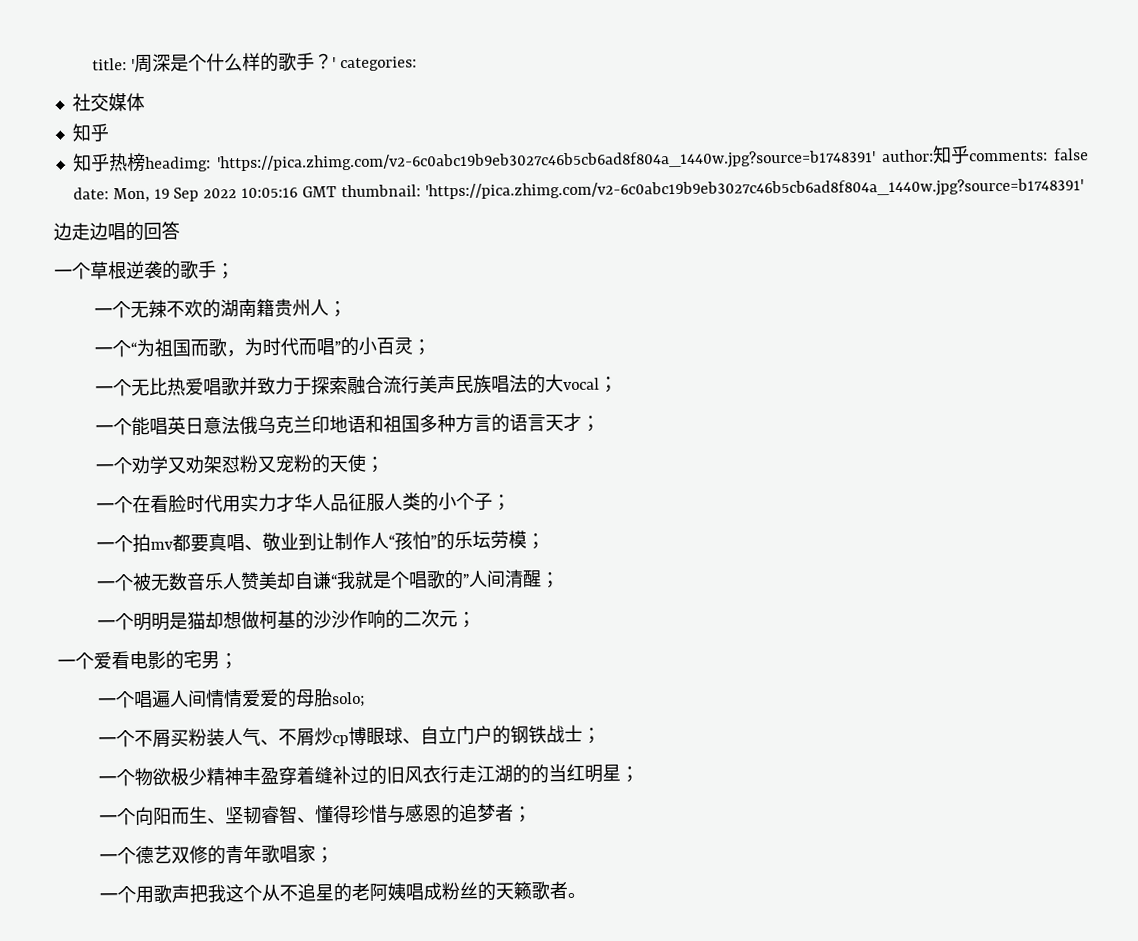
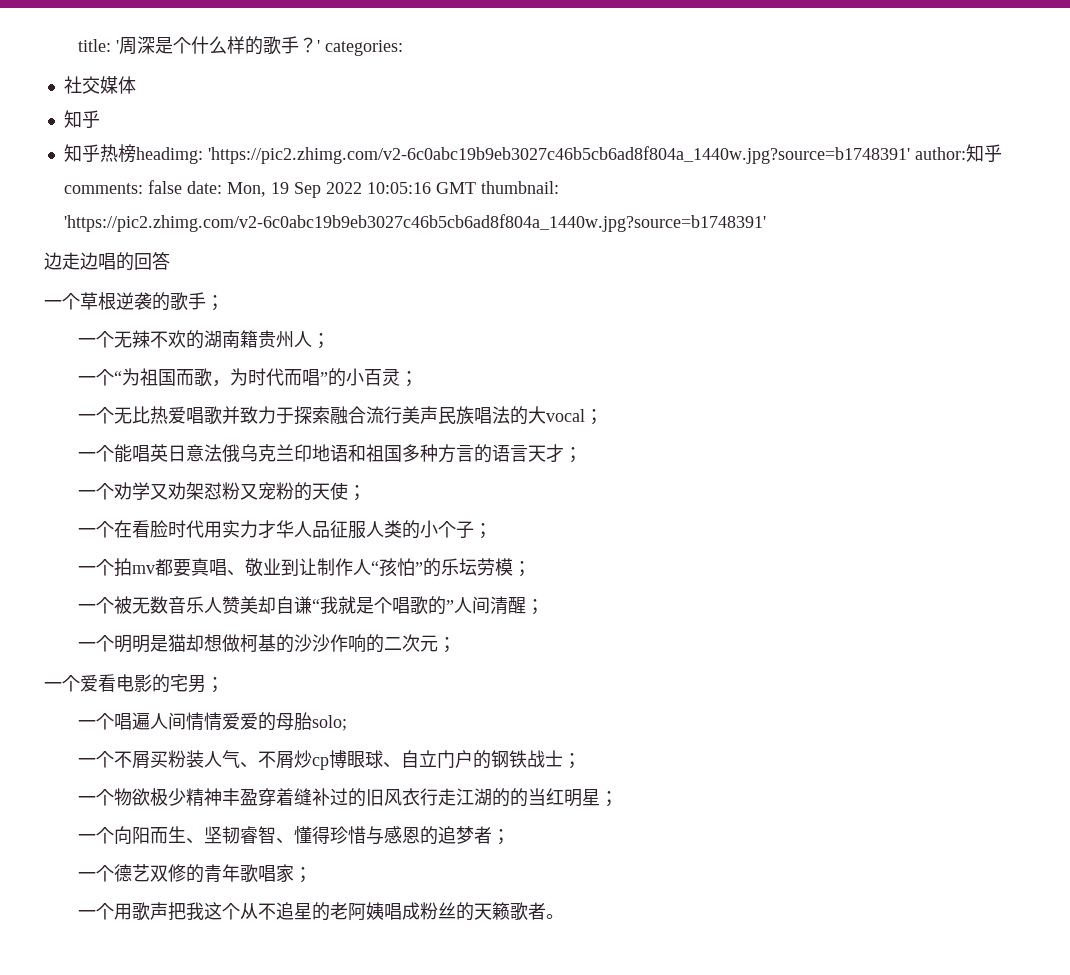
[216,150,876,173] 'https://pica.zhimg.com/v2-6c0abc19b9eb3027c46b5cb6ad8f804a_1440w.jpg?source=b1748391' -> [207,146,910,164] 'https://pic2.zhimg.com/v2-6c0abc19b9eb3027c46b5cb6ad8f804a_1440w.jpg?source=b1748391'
[424,178,1084,201] 'https://pica.zhimg.com/v2-6c0abc19b9eb3027c46b5cb6ad8f804a_1440w.jpg?source=b1748391' -> [63,214,766,232] 'https://pic2.zhimg.com/v2-6c0abc19b9eb3027c46b5cb6ad8f804a_1440w.jpg?source=b1748391'

